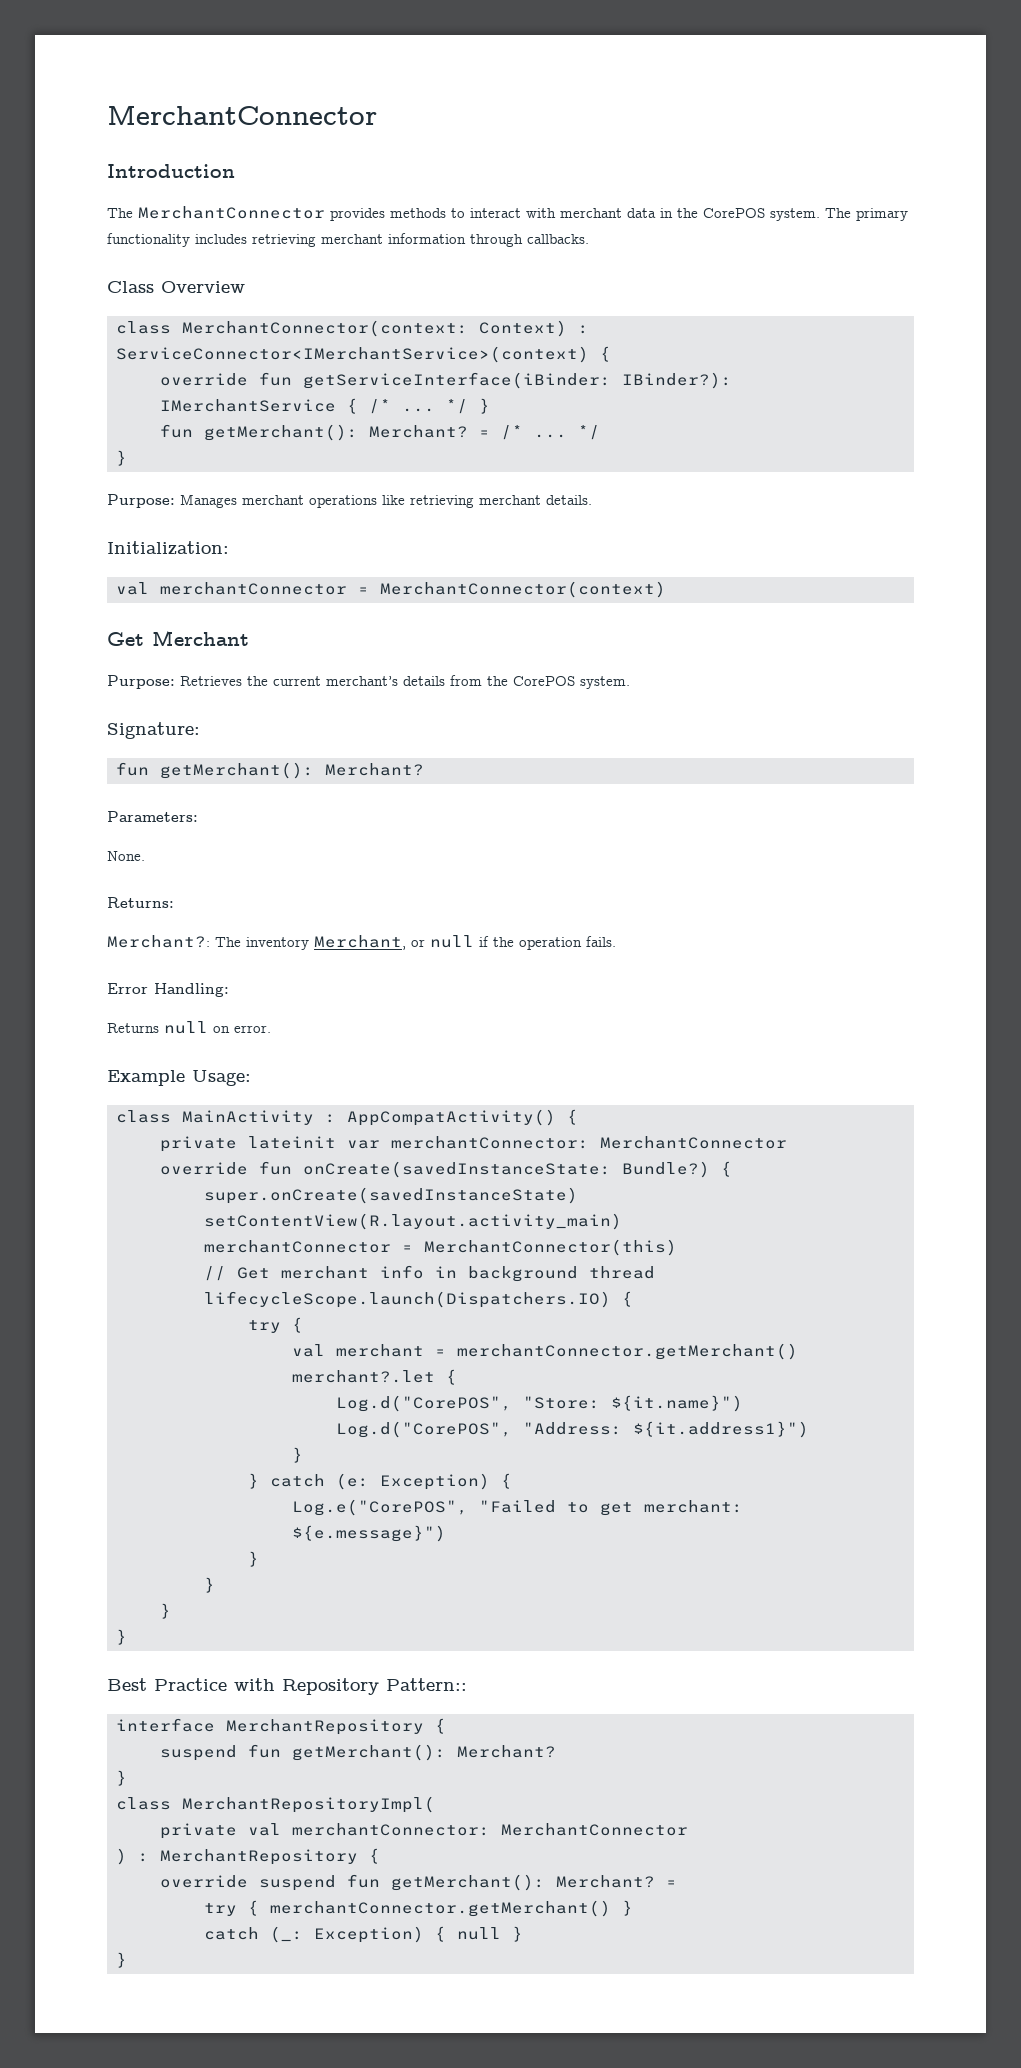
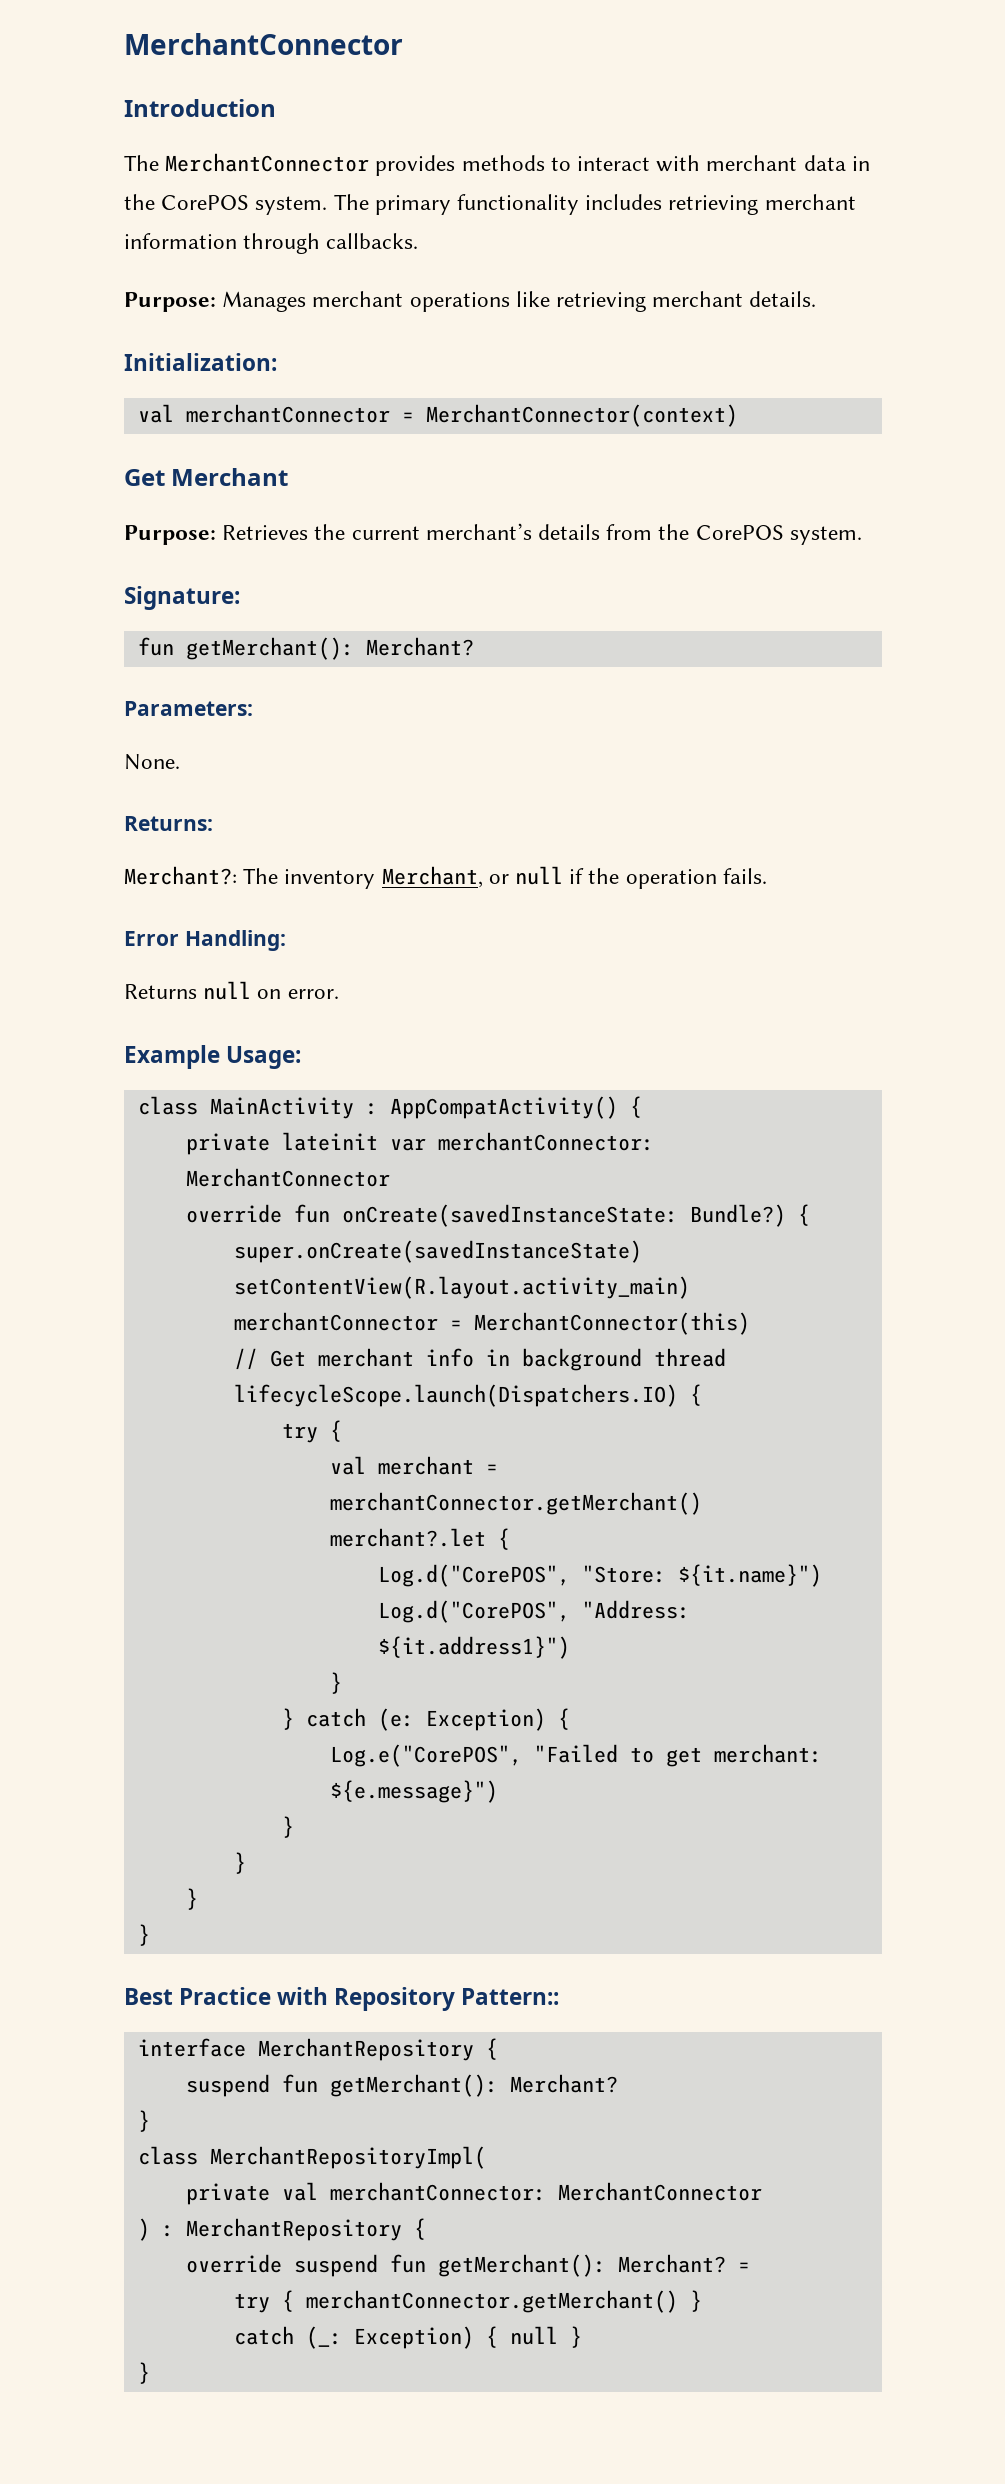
[107,281,245,293] [116,320,589,337] [116,346,611,363] [160,372,732,389] [160,398,490,414] [160,424,600,441] [116,450,127,466] // Class Overview // class MerchantConnector(context: Context) : ServiceConnector<IMerchantService>(context) { // override fun getServiceInterface(iBinder: IBinder?): IMerchantService { /* ... */ } // fun getMerchant(): Merchant? = /* ... */ // } -> (419, 241) none

